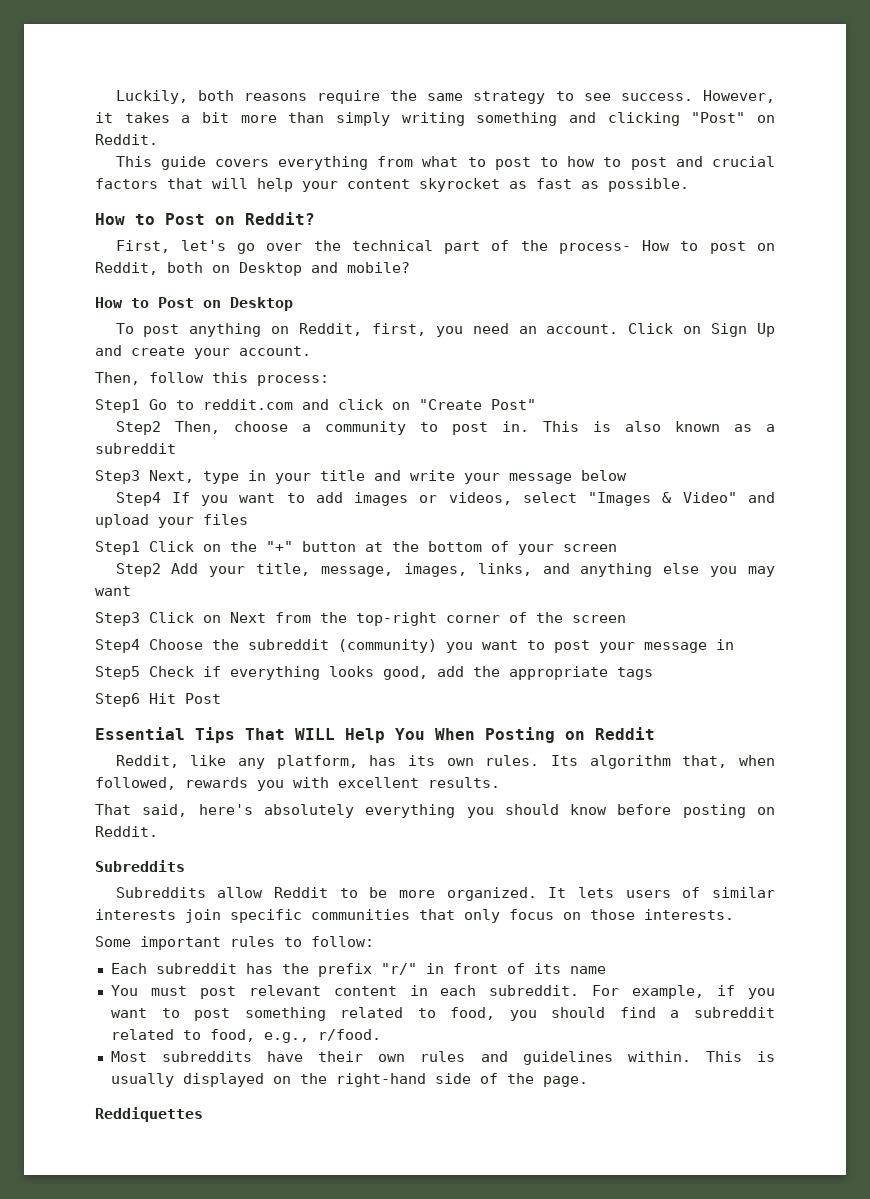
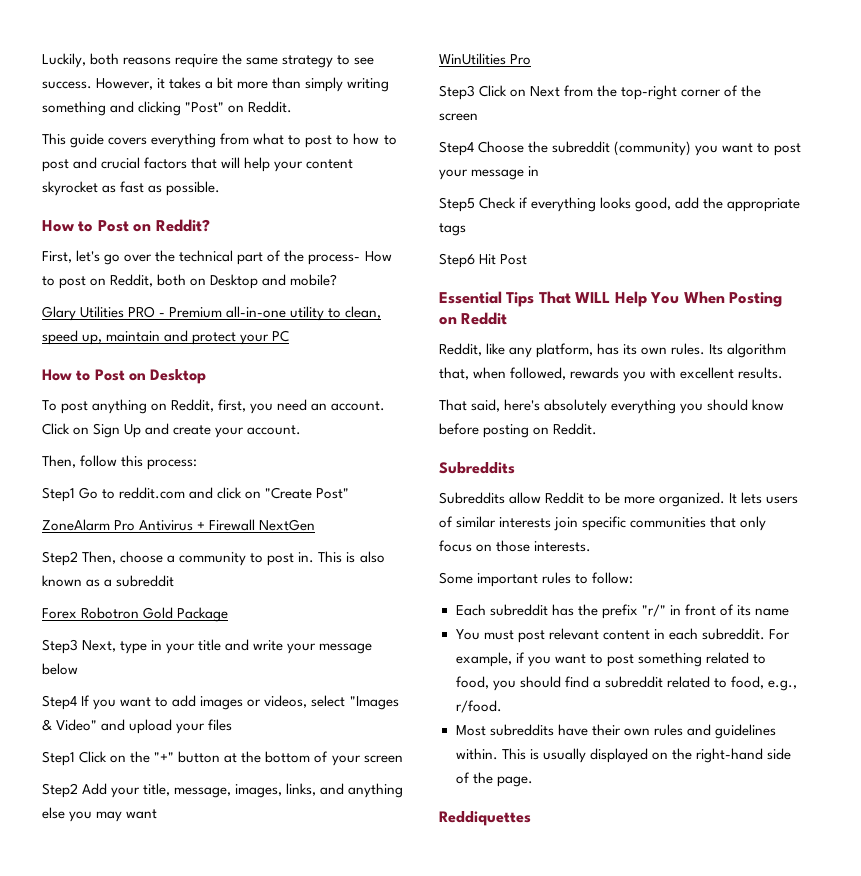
(410, 267) none -> [42,306,382,321] [42,330,290,345] // Glary Utilities PRO - Premium all-in-one utility to clean, speed up, maintain and protect your PC
(536, 404) none -> [42,519,316,531] // ZoneAlarm Pro Antivirus + Firewall NextGen
(176, 448) none -> [42,607,229,622] // Forex Robotron Gold Package
(131, 591) none -> [439,53,532,65] // WinUtilities Pro

